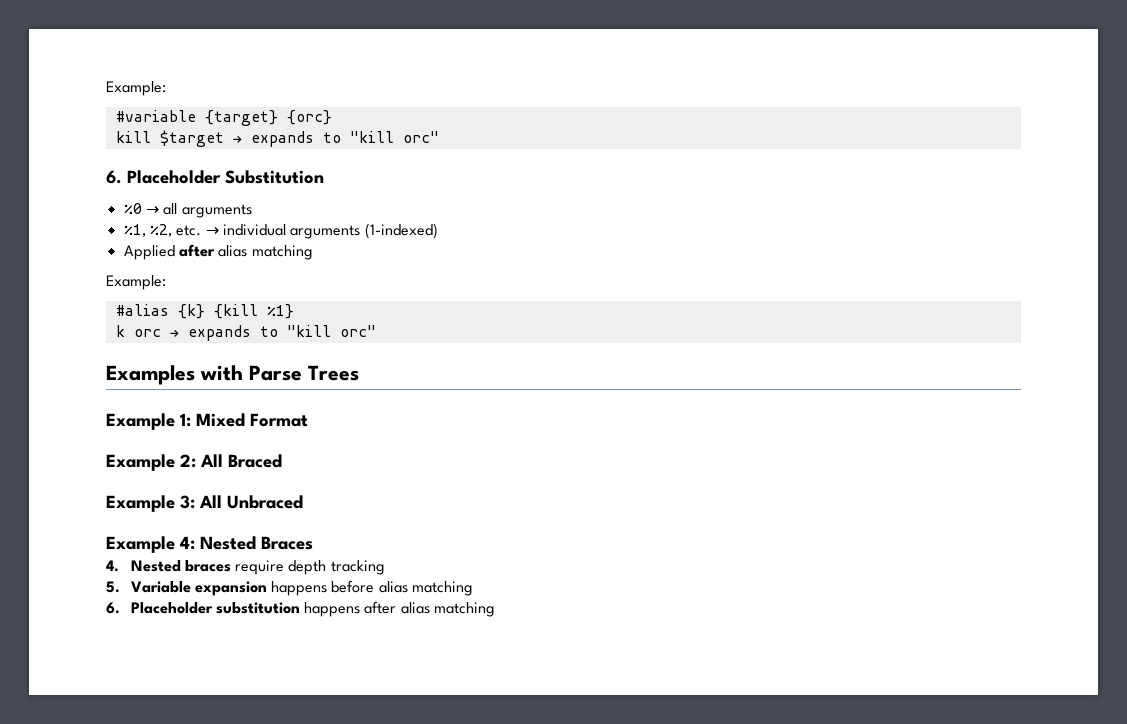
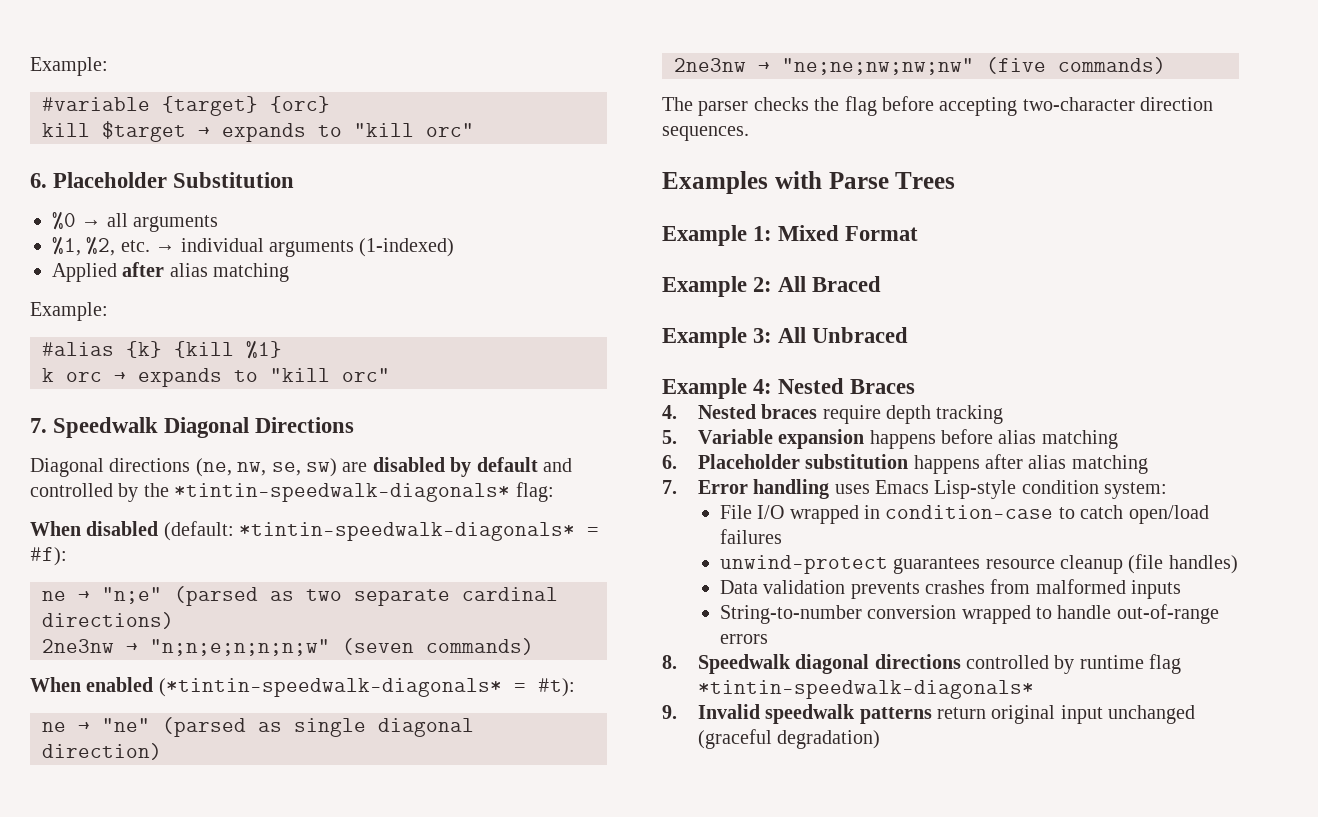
(376, 331) none -> [30,417,355,438] [30,457,572,477] [30,482,554,502] [30,521,600,541] [30,547,67,566] [42,586,558,606] [42,612,174,629] [42,638,534,656] [30,677,575,697] [42,717,474,737] [42,743,162,760] [674,57,1166,75] [662,96,1214,116] [662,126,749,141] // 7. Speedwalk Diagonal Directions // Diagonal directions (ne, nw, se, sw) are disabled by default and controlled by the *tintin-speedwalk-diagonals* flag: // When disabled (default: *tintin-speedwalk-diagonals* = #f): // ne → "n;e" (parsed as two separate cardinal directions) // 2ne3nw → "n;n;e;n;n;n;w" (seven commands) // When enabled (*tintin-speedwalk-diagonals* = #t): // ne → "ne" (parsed as single diagonal direction) // 2ne3nw → "ne;ne;nw;nw;nw" (five commands) // The parser checks the flag before accepting two-character direction sequences.
(496, 609) none -> [662,479,1168,499] [719,505,1209,524] [719,529,782,544] [719,554,1238,574] [719,579,1182,599] [719,604,1219,624] [719,634,768,644] [662,654,1182,674] [697,680,1034,699] [662,704,1196,724] [697,729,881,749] // 7. Error handling uses Emacs Lisp-style condition system: // File I/O wrapped in condition-case to catch open/load failures // unwind-protect guarantees resource cleanup (file handles) // Data validation prevents crashes from malformed inputs // String-to-number conversion wrapped to handle out-of-range errors // 8. Speedwalk diagonal directions controlled by runtime flag *tintin-speedwalk-diagonals* // 9. Invalid speedwalk patterns return original input unchanged (graceful degradation)

